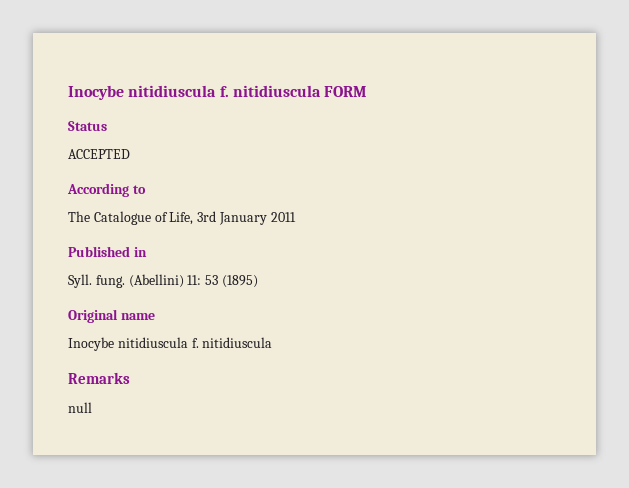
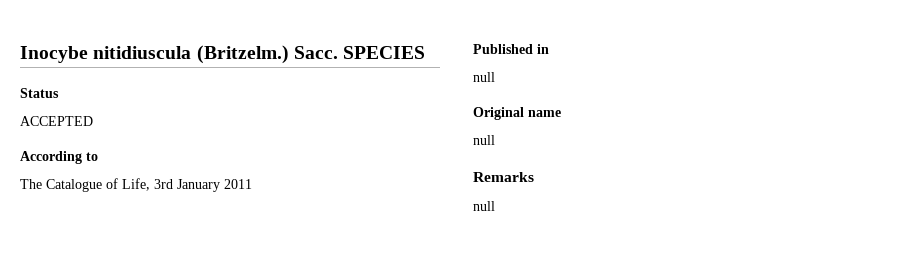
[68,85,368,100] Inocybe nitidiuscula f. nitidiuscula FORM -> [20,45,426,64] Inocybe nitidiuscula (Britzelm.) Sacc. SPECIES
[68,274,258,288] [68,309,155,323] [68,337,273,351] Syll. fung. (Abellini) 11: 53 (1895) // Original name // Inocybe nitidiuscula f. nitidiuscula -> [473,72,495,82] [473,107,561,120] [473,135,495,145] null // Original name // null

